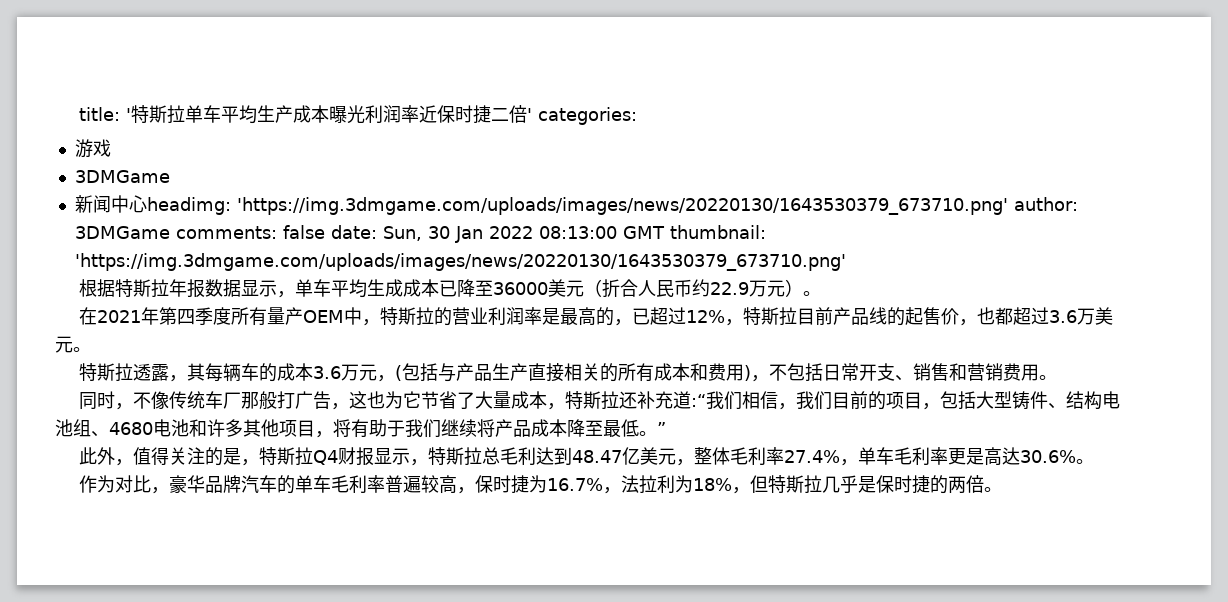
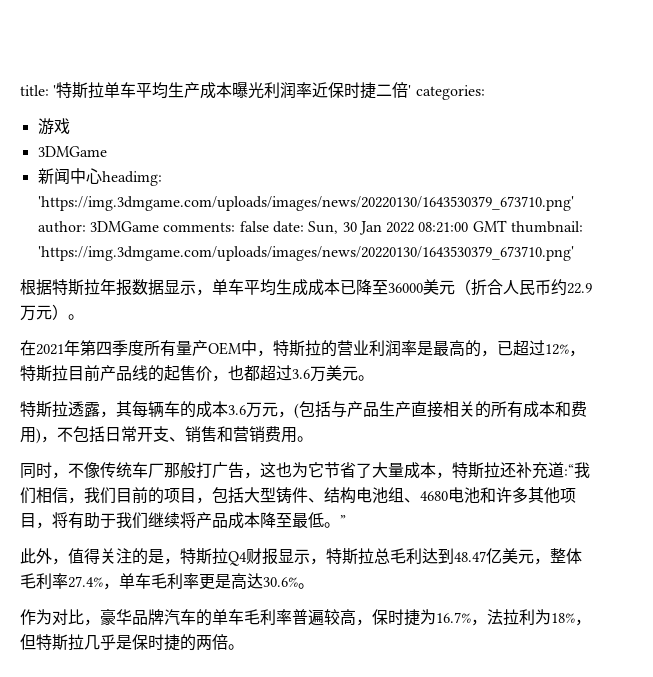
[538,226,617,239] 08:13:00 -> [418,222,469,233] 08:21:00

